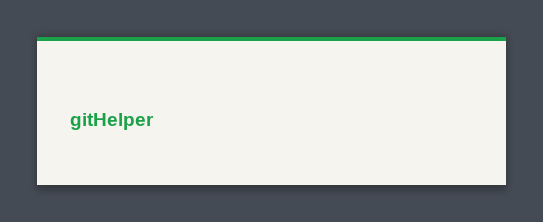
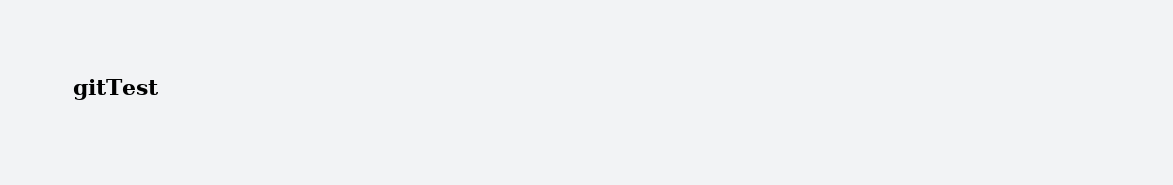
[70,113,154,130] gitHelper -> [73,79,159,100] gitTest

